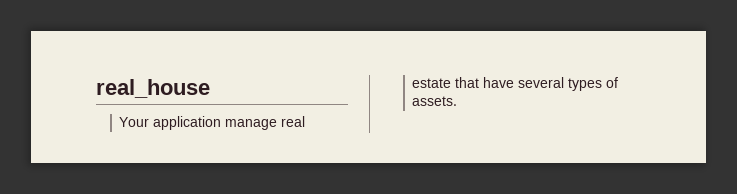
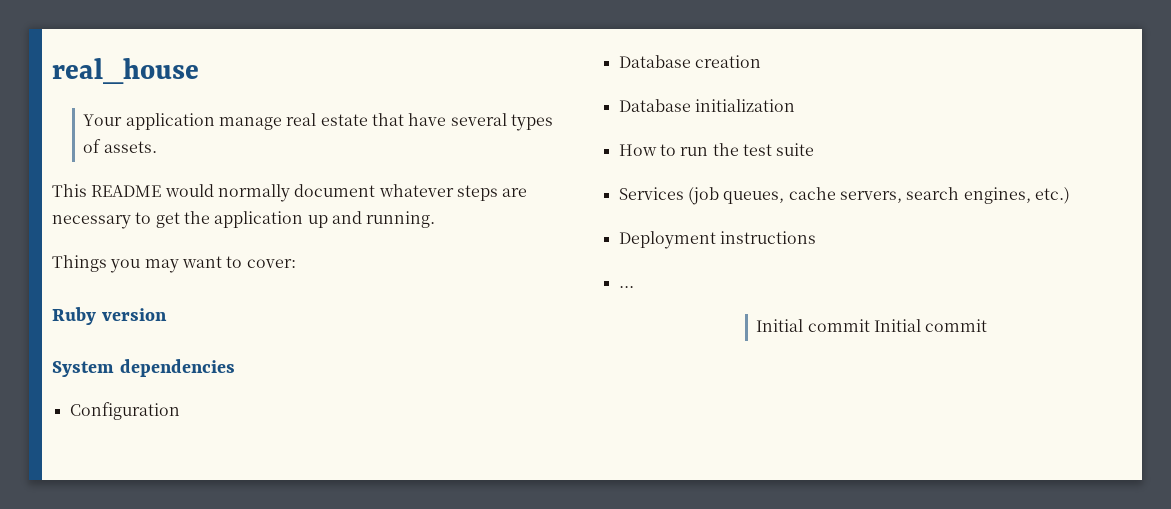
(458, 101) none -> [52,184,528,202] [52,211,436,229] [52,255,296,273] [52,307,167,325] [52,359,235,377] [69,402,180,420] [618,55,761,68] [618,99,795,112] [618,143,815,156] [618,187,1070,205] [618,231,816,249] [618,286,634,288] [756,319,988,332] // This README would normally document whatever steps are necessary to get the application up and running. // Things you may want to cover: // Ruby version // System dependencies // Configuration // Database creation // Database initialization // How to run the test suite // Services (job queues, cache servers, search engines, etc.) // Deployment instructions // ... // Initial commit Initial commit

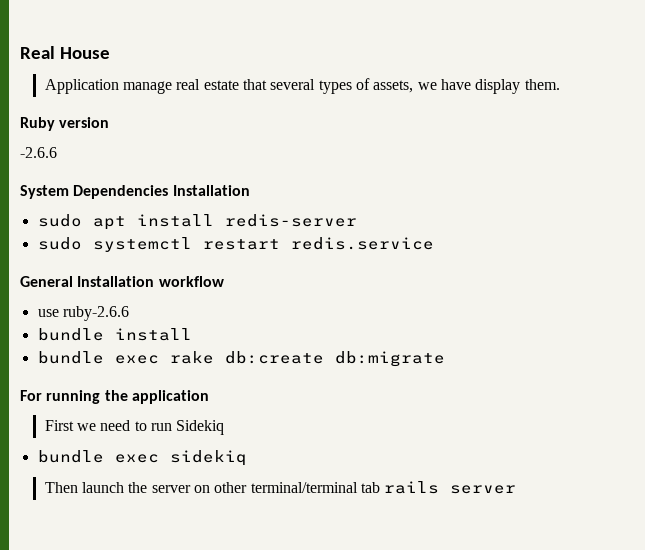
[52,58,199,84] [83,113,215,130] real_house // Your application -> [20,46,110,59] [44,79,119,94] Real House // Application
[408,113,447,126] have -> (267, 84) none
[103,141,157,153] [52,184,528,202] [52,211,436,229] [52,255,296,273] assets. // This README would normally document whatever steps are necessary to get the application up and running. // Things you may want to cover: -> [373,79,560,94] assets, we have display them.
(167, 314) none -> [20,147,57,158] // -2.6.6
[119,359,235,377] [69,402,180,420] [618,55,761,68] [618,99,795,112] [618,143,815,156] [618,187,1070,205] [618,231,816,249] [618,286,634,288] [756,319,988,332] dependencies // Configuration // Database creation // Database initialization // How to run the test suite // Services (job queues, cache servers, search engines, etc.) // Deployment instructions // ... // Initial commit Initial commit -> [73,185,250,199] [37,214,357,230] [37,237,434,252] [20,276,224,287] [37,306,129,321] [37,328,192,341] [37,351,445,367] [20,390,209,404] [44,420,225,435] [37,450,247,466] [44,481,517,494] Dependencies Installation // sudo apt install redis-server // sudo systemctl restart redis.service // General Installation workflow // use ruby-2.6.6 // bundle install // bundle exec rake db:create db:migrate // For running the application // First we need to run Sidekiq // bundle exec sidekiq // Then launch the server on other terminal/terminal tab rails server

